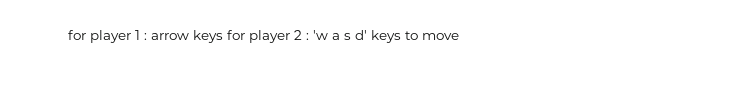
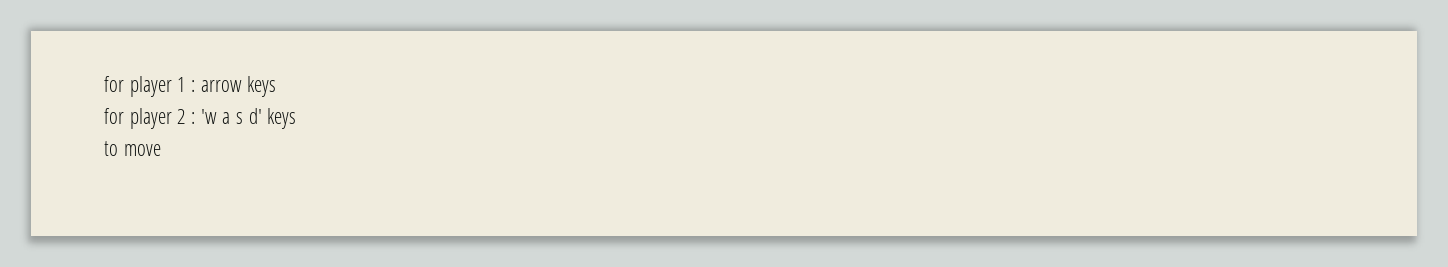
(223, 36) none -> (277, 86) //
(401, 36) none -> (297, 118) //

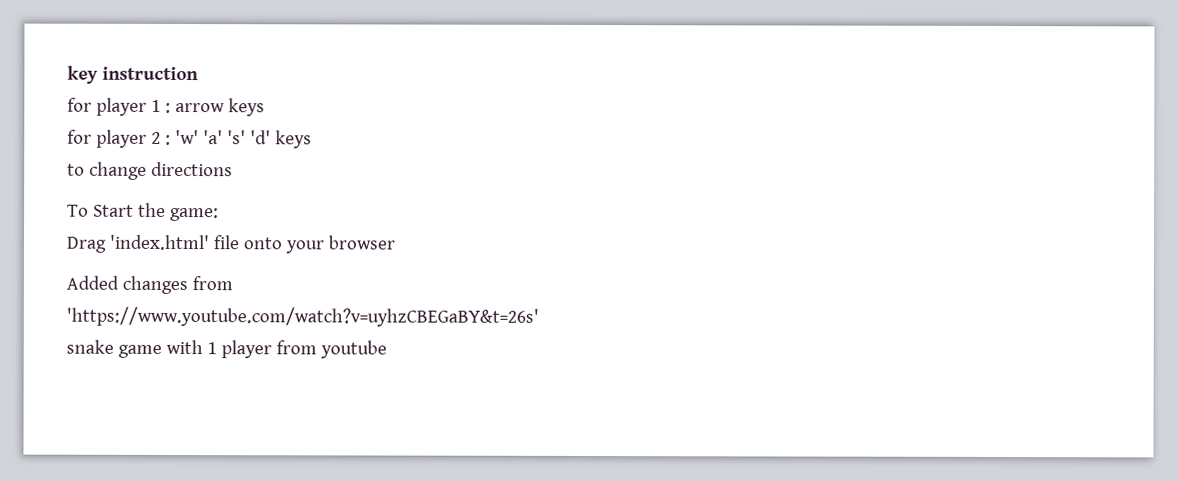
(104, 84) none -> [67,65,199,84] key instruction //
[200,108,297,129] [104,141,161,156] 'w a s d' keys // to move -> [174,129,312,149] [67,161,233,180] [67,202,219,222] [66,234,396,254] [66,275,233,295] [66,306,539,327] [66,339,387,359] 'w' 'a' 's' 'd' keys // to change directions // To Start the game: // Drag 'index.html' file onto your browser // Added changes from // 'https://www.youtube.com/watch?v=uyhzCBEGaBY&t=26s' // snake game with 1 player from youtube

